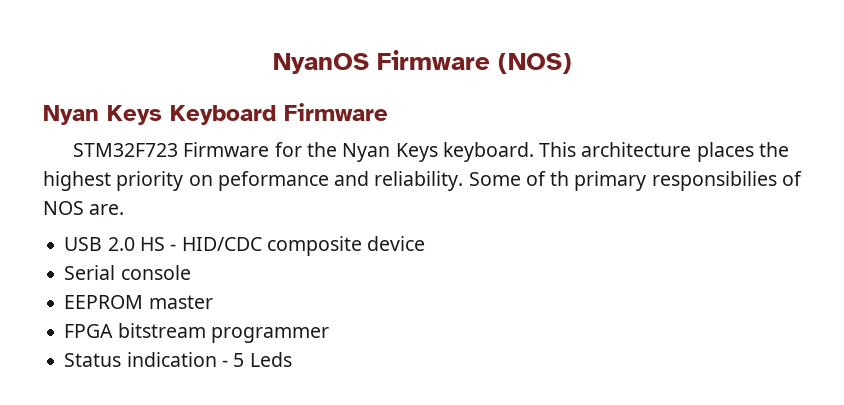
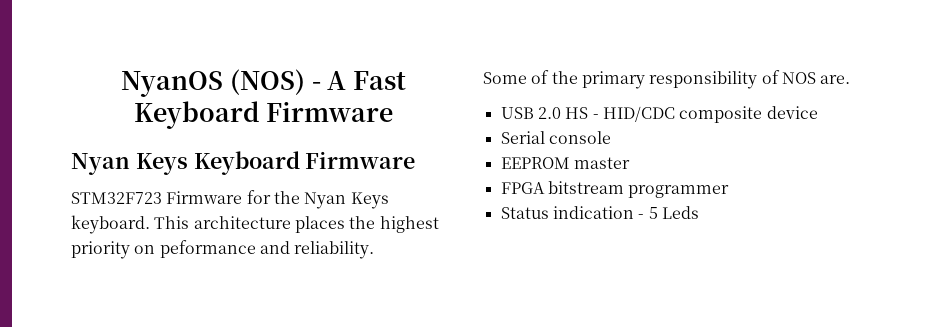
[376,50,572,74] Firmware (NOS) -> [229,69,406,95] [134,101,393,129] (NOS) - A Fast Keyboard Firmware
(464, 181) none -> (375, 250) //
[550,171,777,191] th primary responsibilies -> [551,71,758,89] the primary responsibility

